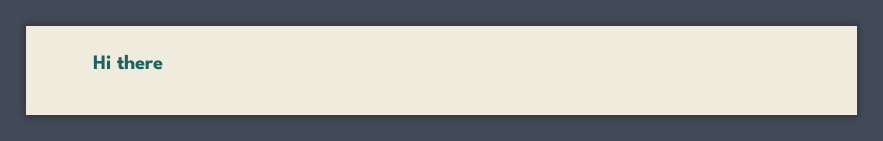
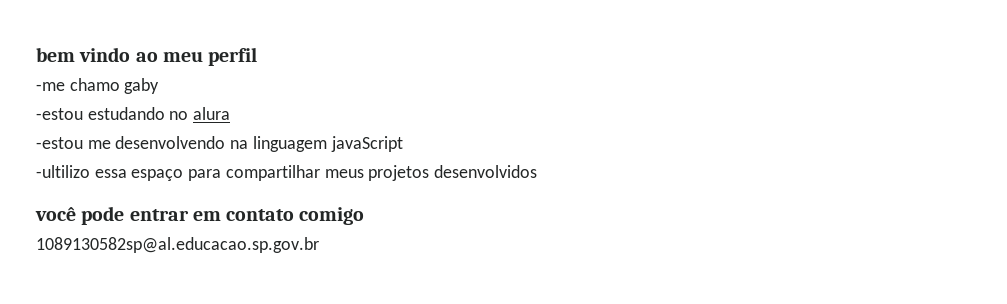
[93,54,163,70] Hi there -> [36,47,258,66] [36,78,160,94] [36,107,231,120] [36,136,403,152] [36,165,538,181] [35,206,365,225] [36,237,319,253] bem vindo ao meu perfil // -me chamo gaby // -estou estudando no alura // -estou me desenvolvendo na linguagem javaScript // -ultilizo essa espaço para compartilhar meus projetos desenvolvidos // você pode entrar em contato comigo // 1089130582sp@al.educacao.sp.gov.br

